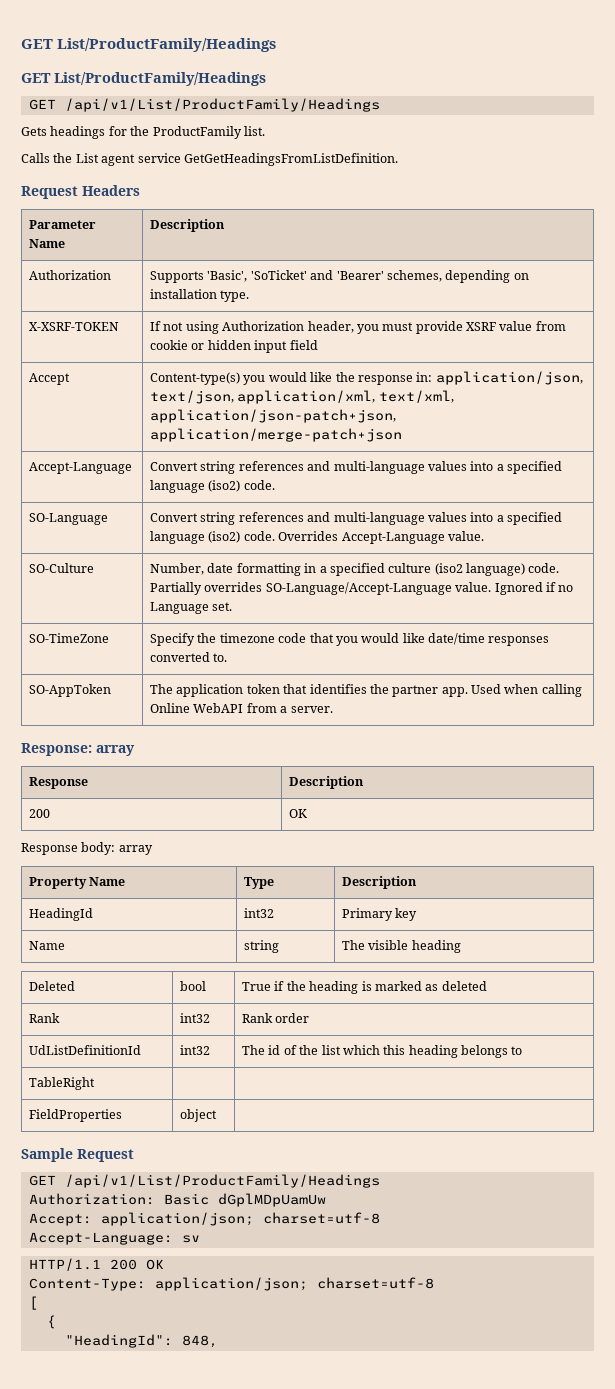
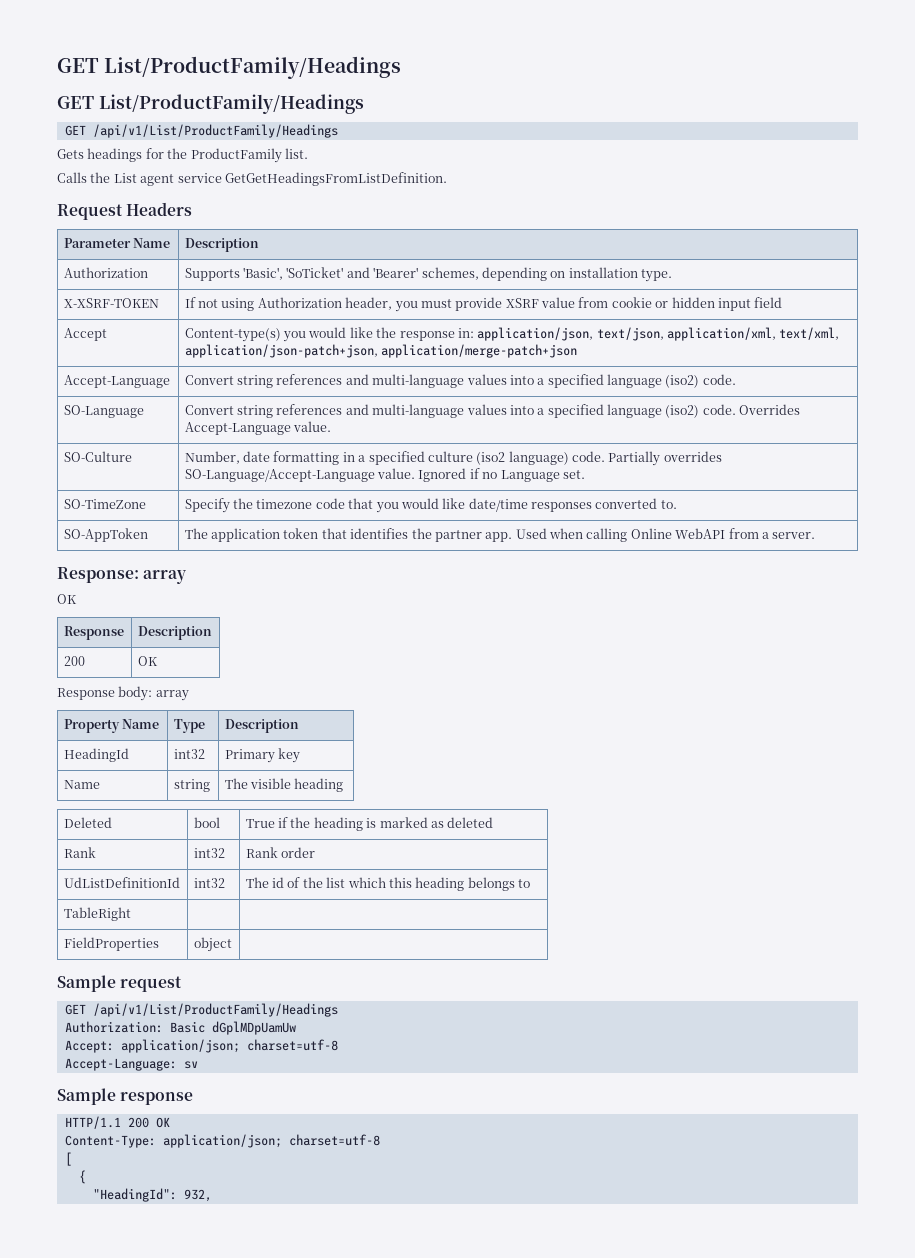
(135, 750) none -> [57,594,77,604] // OK
[77,1149,134,1162] Request -> [120,976,183,992] request
(200, 1239) none -> [57,1088,194,1105] // Sample response
[181,1335,218,1348] 848, -> [183,1189,212,1202] 932,

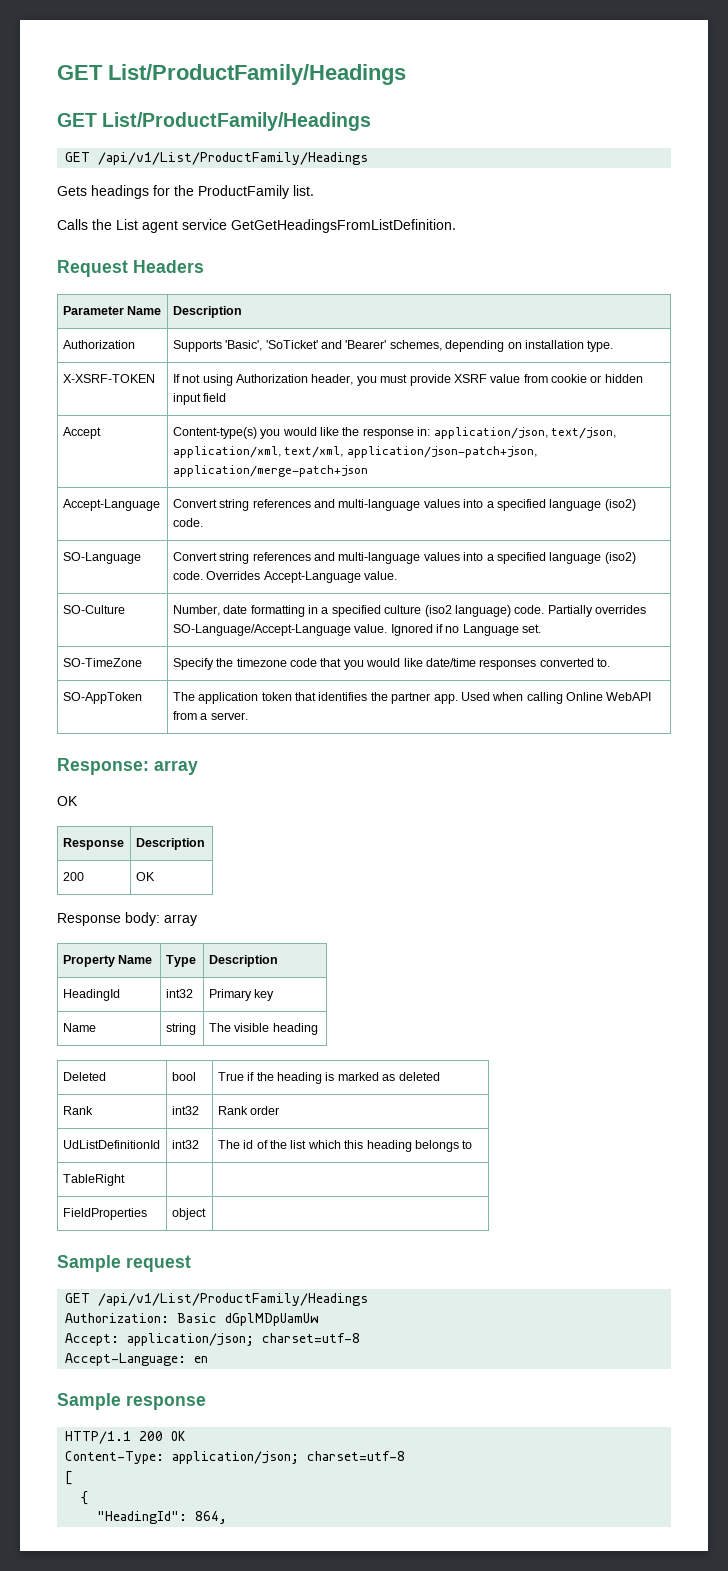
[183,1061,198,1069] sv -> [194,1356,209,1363] en
[183,1189,212,1202] 932, -> [195,1511,228,1524] 864,

